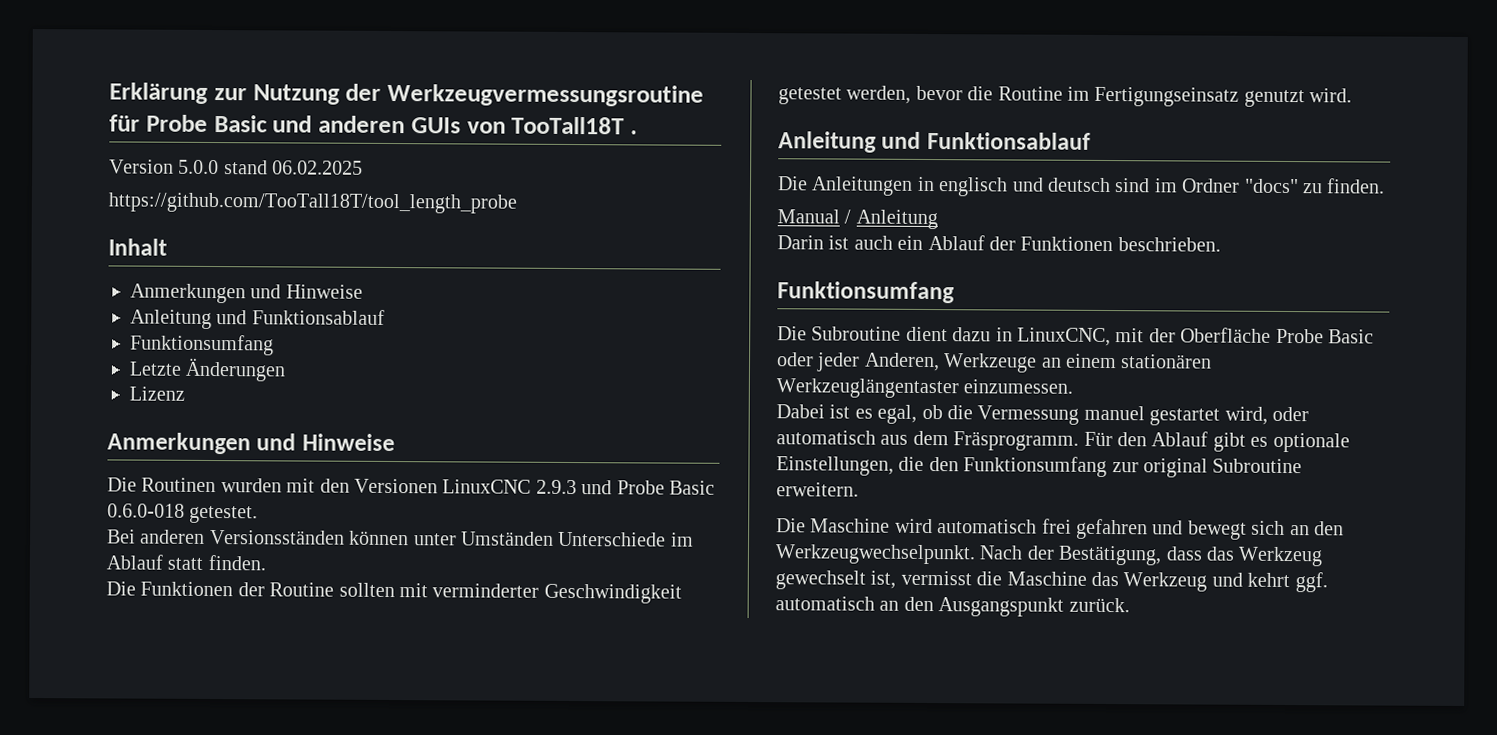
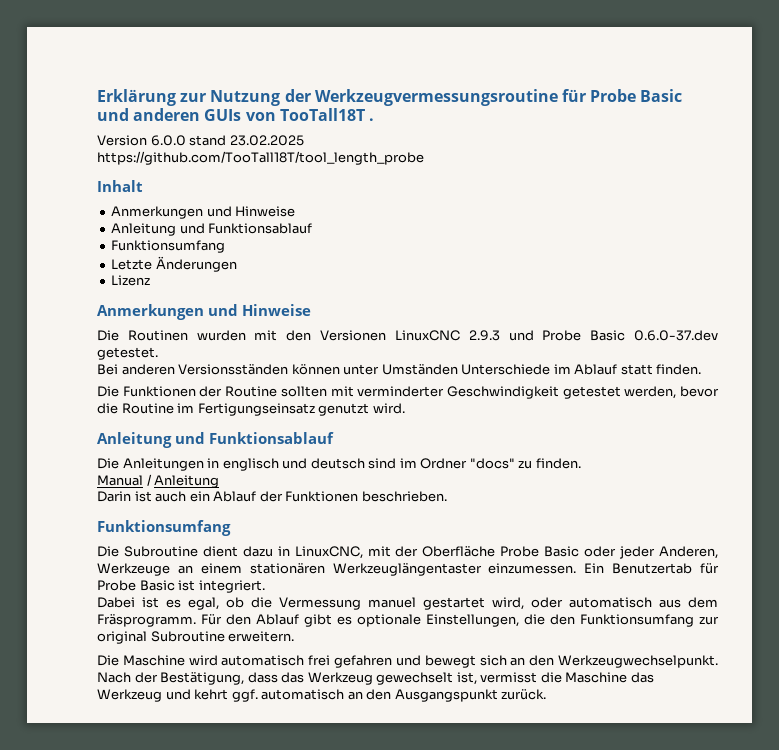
[178,159,364,175] 5.0.0 stand 06.02.2025 -> [150,135,304,146] 6.0.0 stand 23.02.2025
[107,503,185,518] 0.6.0-018 -> [634,330,718,341] 0.6.0-37.dev
(1074, 386) none -> [584,563,719,574] [97,580,265,593] Ein Benutzertab für Probe Basic ist integriert.

